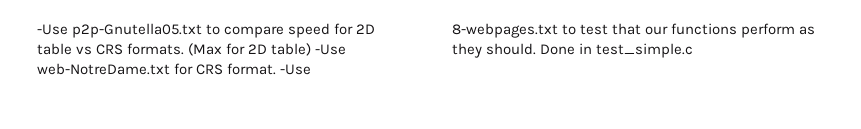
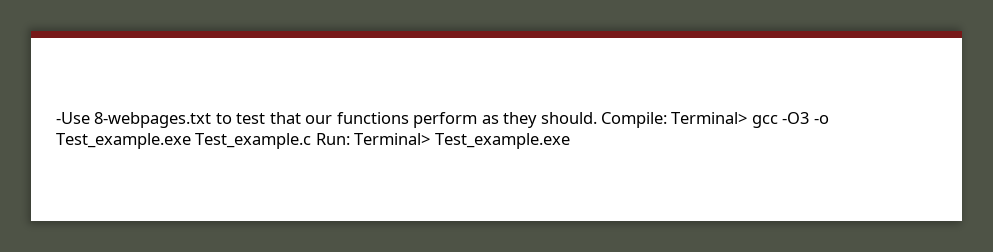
[37,23,376,38] [37,43,347,56] [37,63,312,75] -Use p2p-Gnutella05.txt to compare speed for 2D table vs CRS formats. (Max for 2D table) -Use web-NotreDame.txt for CRS format. -Use -> [56,112,90,124] -Use
[540,43,694,58] Done in test_simple.c -> [601,112,829,128] [56,133,570,149] Compile: Terminal> gcc -O3 -o Test_example.exe Test_example.c Run: Terminal> Test_example.exe

